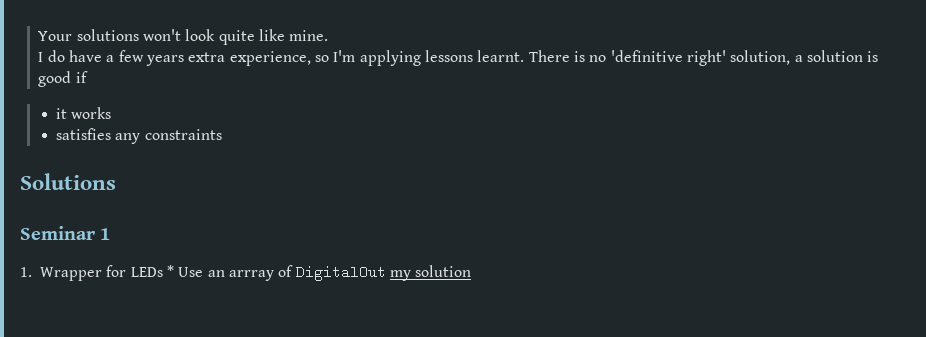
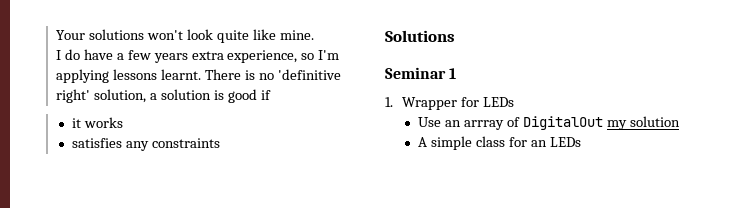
[166,265,174,277] * -> (514, 102) //
(472, 271) none -> [418,136,581,150] // A simple class for an LEDs

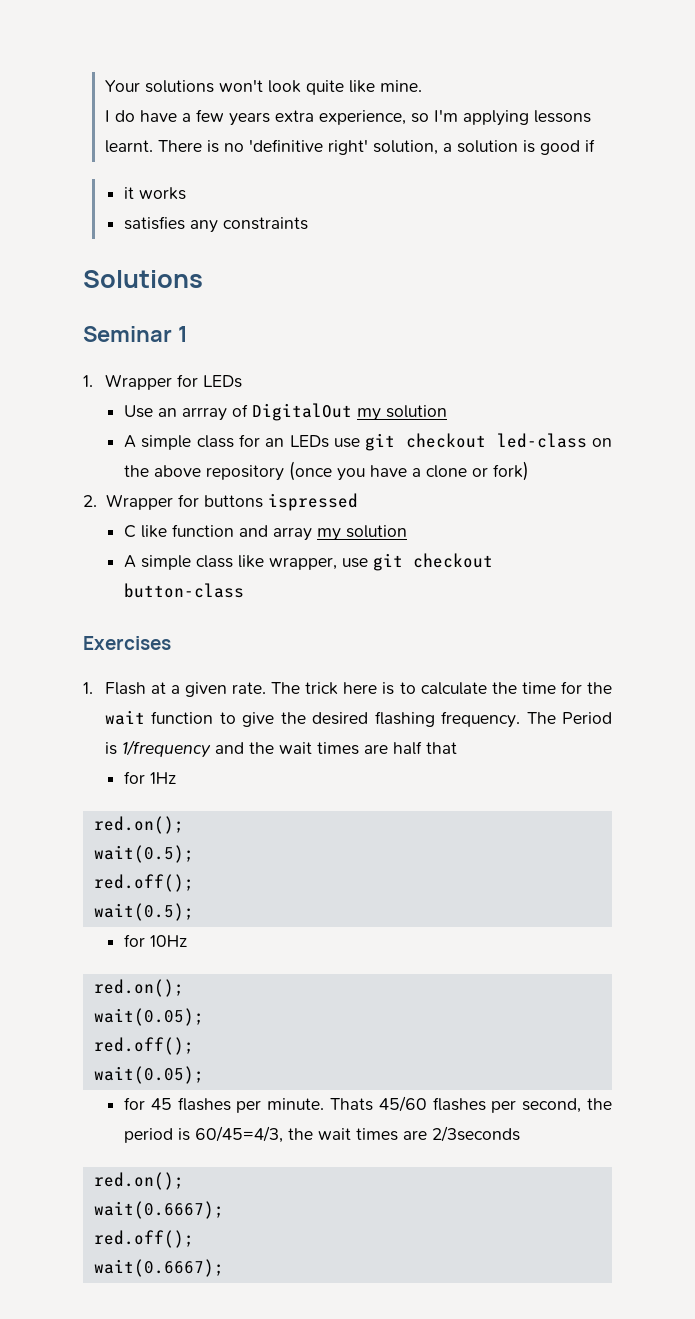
(581, 142) none -> [333,433,612,451] [123,461,529,481] [83,493,358,511] [123,524,407,541] [123,553,493,571] [123,583,244,598] [83,636,171,650] [83,681,612,697] [104,710,612,728] [104,740,457,758] [123,771,176,784] [93,816,184,834] [93,845,194,863] [93,874,194,892] [93,903,194,921] [123,934,187,947] [93,979,184,997] [93,1008,204,1026] [93,1037,194,1055] [93,1066,204,1084] [123,1096,612,1113] [123,1126,520,1143] [93,1172,184,1190] [93,1201,224,1219] [93,1230,194,1248] [93,1259,224,1277] use git checkout led-class on the above repository (once you have a clone or fork) // 2. Wrapper for buttons ispressed // C like function and array my solution // A simple class like wrapper, use git checkout button-class // Exercises // 1. Flash at a given rate. The trick here is to calculate the time for the wait function to give the desired flashing frequency. The Period is 1/frequency and the wait times are half that // for 1Hz // red.on(); // wait(0.5); // red.off(); // wait(0.5); // for 10Hz // red.on(); // wait(0.05); // red.off(); // wait(0.05); // for 45 flashes per minute. Thats 45/60 flashes per second, the period is 60/45=4/3, the wait times are 2/3seconds // red.on(); // wait(0.6667); // red.off(); // wait(0.6667);

